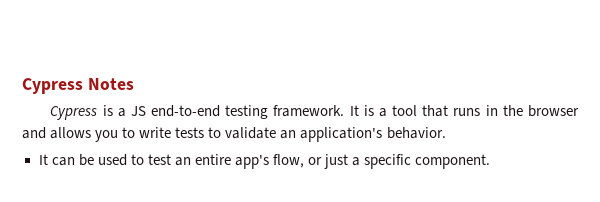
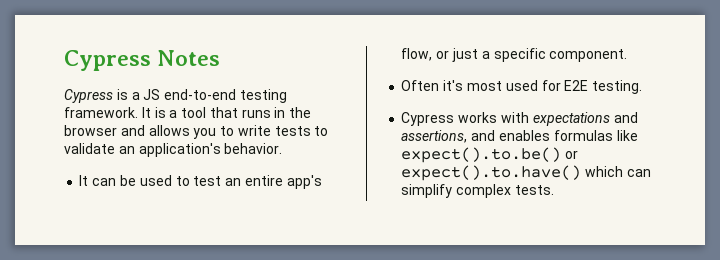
(491, 161) none -> [401,80,643,94] [401,112,638,126] [401,130,638,143] [401,147,579,163] [401,165,651,181] [401,184,554,198] // Often it's most used for E2E testing. // Cypress works with expectations and assertions, and enables formulas like expect().to.be() or expect().to.have() which can simplify complex tests.

